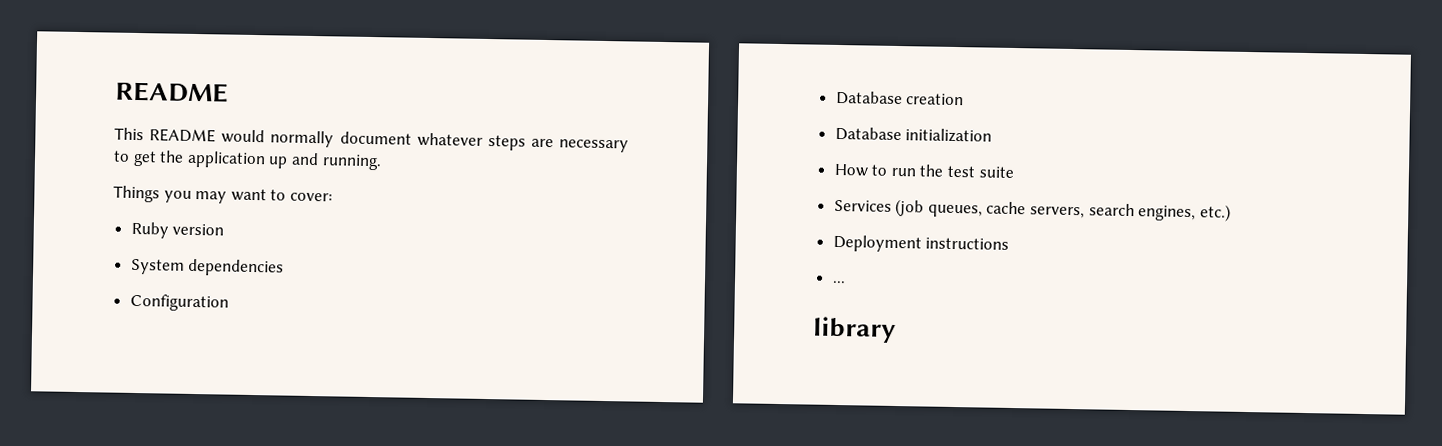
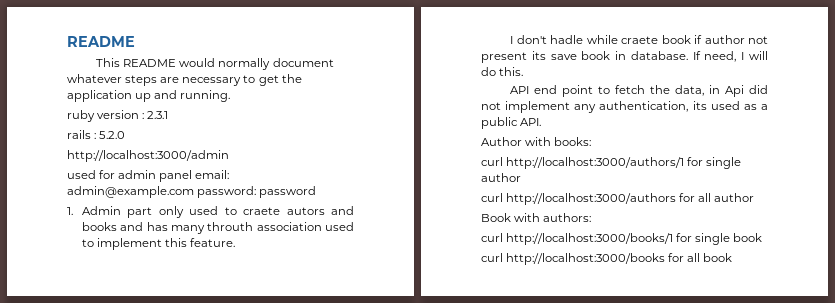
[113,185,333,204] [130,221,225,239] [130,258,285,277] [129,293,229,312] [835,90,965,106] [834,126,993,143] [833,163,1015,179] [833,198,1231,222] [832,234,1010,253] [831,280,846,284] [812,316,896,343] Things you may want to cover: // Ruby version // System dependencies // Configuration // Database creation // Database initialization // How to run the test suite // Services (job queues, cache servers, search engines, etc.) // Deployment instructions // ... // library -> [67,110,169,122] [67,130,126,139] [67,150,229,162] [67,170,230,182] [67,186,317,198] [67,206,354,218] [81,222,354,234] [81,238,236,250] [510,35,768,44] [481,51,768,63] [481,67,524,76] [510,85,768,97] [481,101,768,113] [481,117,542,129] [481,137,592,146] [481,157,742,169] [481,173,521,182] [481,193,755,205] [481,213,592,222] [481,233,763,245] [481,253,733,265] ruby version : 2.3.1 // rails : 5.2.0 // http://localhost:3000/admin // used for admin panel email: admin@example.com password: password // 1. Admin part only used to craete autors and books and has many throuth association used to implement this feature. // I don't hadle while craete book if author not present its save book in database. If need, I will do this. // API end point to fetch the data, in Api did not implement any authentication, its used as a public API. // Author with books: // curl http://localhost:3000/authors/1 for single author // curl http://localhost:3000/authors for all author // Book with authors: // curl http://localhost:3000/books/1 for single book // curl http://localhost:3000/books for all book

